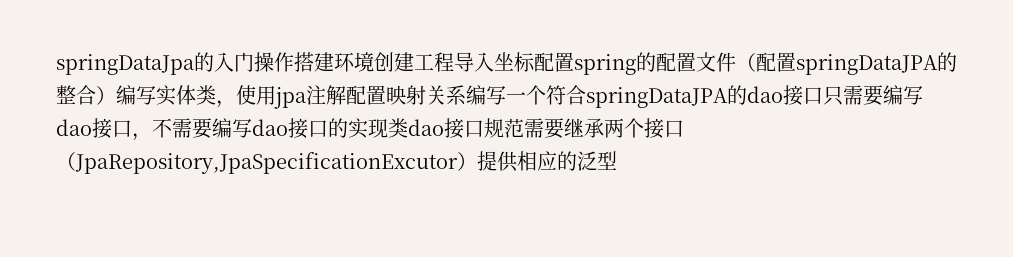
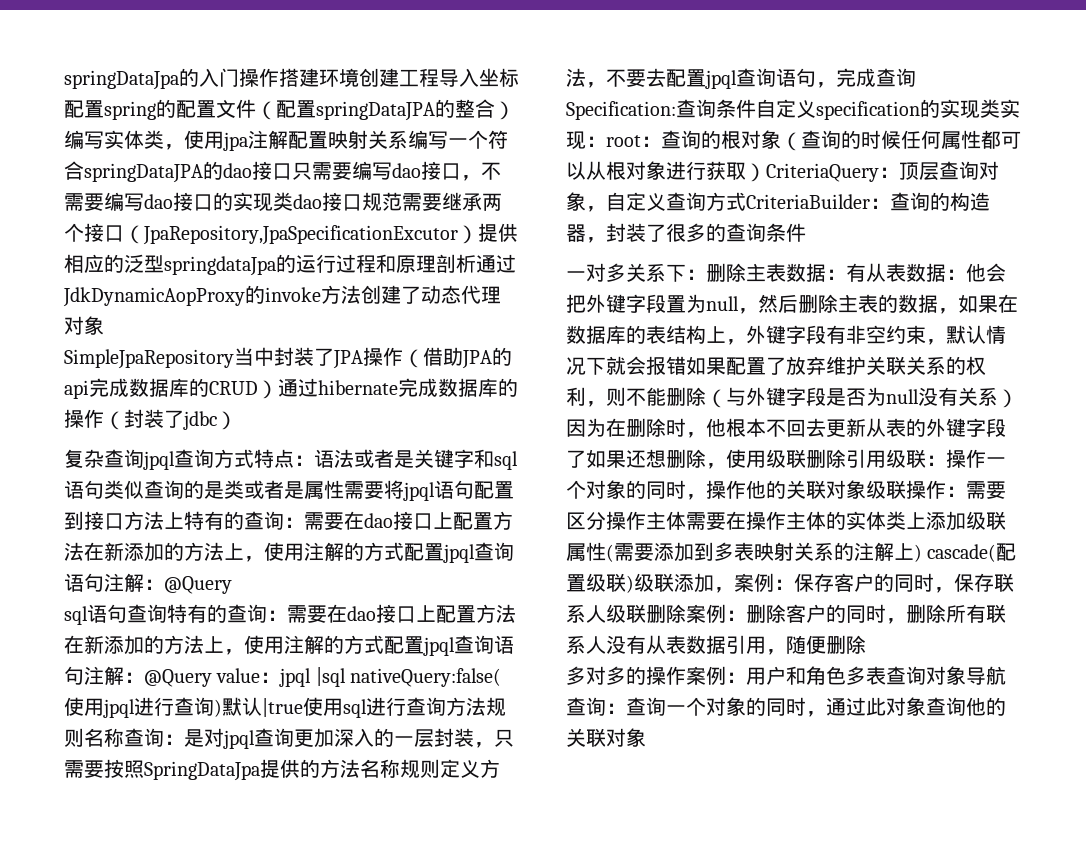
(617, 160) none -> [164,254,516,276] [63,285,501,307] [64,316,104,335] [64,347,512,369] [64,378,518,399] [64,409,237,430] [64,449,518,470] [64,480,514,501] [64,511,513,530] [64,542,514,563] [64,573,232,594] [64,604,516,625] [64,635,514,656] [64,666,502,687] [64,697,506,718] [64,728,514,749] [64,759,500,781] [566,68,916,89] [566,99,1020,120] [566,130,1021,151] [566,161,999,182] [566,192,990,212] [566,223,806,243] [566,263,1006,282] [566,294,1018,314] [566,325,1006,345] [566,356,986,375] [566,387,1018,408] [566,418,1006,438] [566,449,1006,469] [566,480,1006,500] [566,511,1006,531] [566,542,1017,562] [566,573,1014,593] [566,604,1006,624] [566,635,866,655] [566,666,1006,685] [566,697,1006,717] [566,728,646,747] springdataJpa的运行过程和原理剖析通过JdkDynamicAopProxy的invoke方法创建了动态代理对象 // SimpleJpaRepository当中封装了JPA操作（借助JPA的api完成数据库的CRUD）通过hibernate完成数据库的操作（封装了jdbc） // 复杂查询jpql查询方式特点：语法或者是关键字和sql语句类似查询的是类或者是属性需要将jpql语句配置到接口方法上特有的查询：需要在dao接口上配置方法在新添加的方法上，使用注解的方式配置jpql查询语句注解：@Query // sql语句查询特有的查询：需要在dao接口上配置方法在新添加的方法上，使用注解的方式配置jpql查询语句注解：@Query value：jpql |sql nativeQuery:false(使用jpql进行查询)默认|true使用sql进行查询方法规则名称查询：是对jpql查询更加深入的一层封装，只需要按照SpringDataJpa提供的方法名称规则定义方法，不要去配置jpql查询语句，完成查询Specification:查询条件自定义specification的实现类实现：root：查询的根对象（查询的时候任何属性都可以从根对象进行获取）CriteriaQuery：顶层查询对象，自定义查询方式CriteriaBuilder：查询的构造器，封装了很多的查询条件 // 一对多关系下：删除主表数据：有从表数据：他会把外键字段置为null，然后删除主表的数据，如果在数据库的表结构上，外键字段有非空约束，默认情况下就会报错如果配置了放弃维护关联关系的权利，则不能删除（与外键字段是否为null没有关系）因为在删除时，他根本不回去更新从表的外键字段了如果还想删除，使用级联删除引用级联：操作一个对象的同时，操作他的关联对象级联操作：需要区分操作主体需要在操作主体的实体类上添加级联属性(需要添加到多表映射关系的注解上) cascade(配置级联)级联添加，案例：保存客户的同时，保存联系人级联删除案例：删除客户的同时，删除所有联系人没有从表数据引用，随便删除 // 多对多的操作案例：用户和角色多表查询对象导航查询：查询一个对象的同时，通过此对象查询他的关联对象

